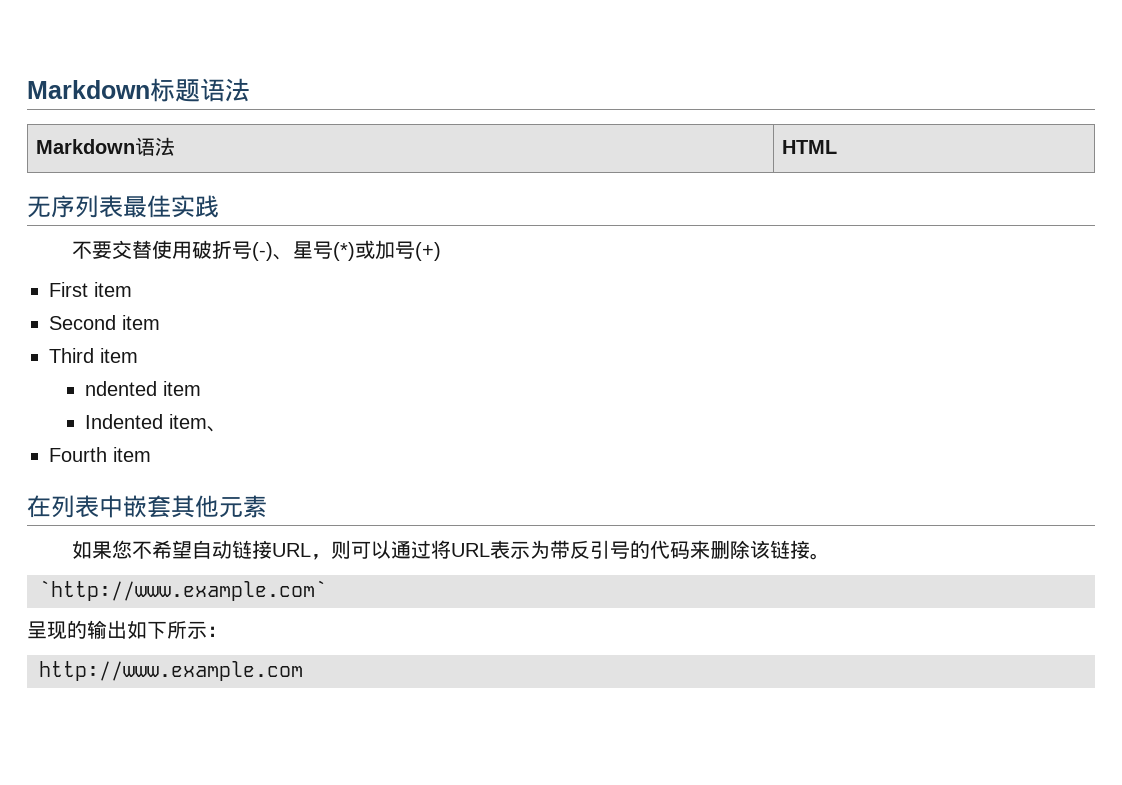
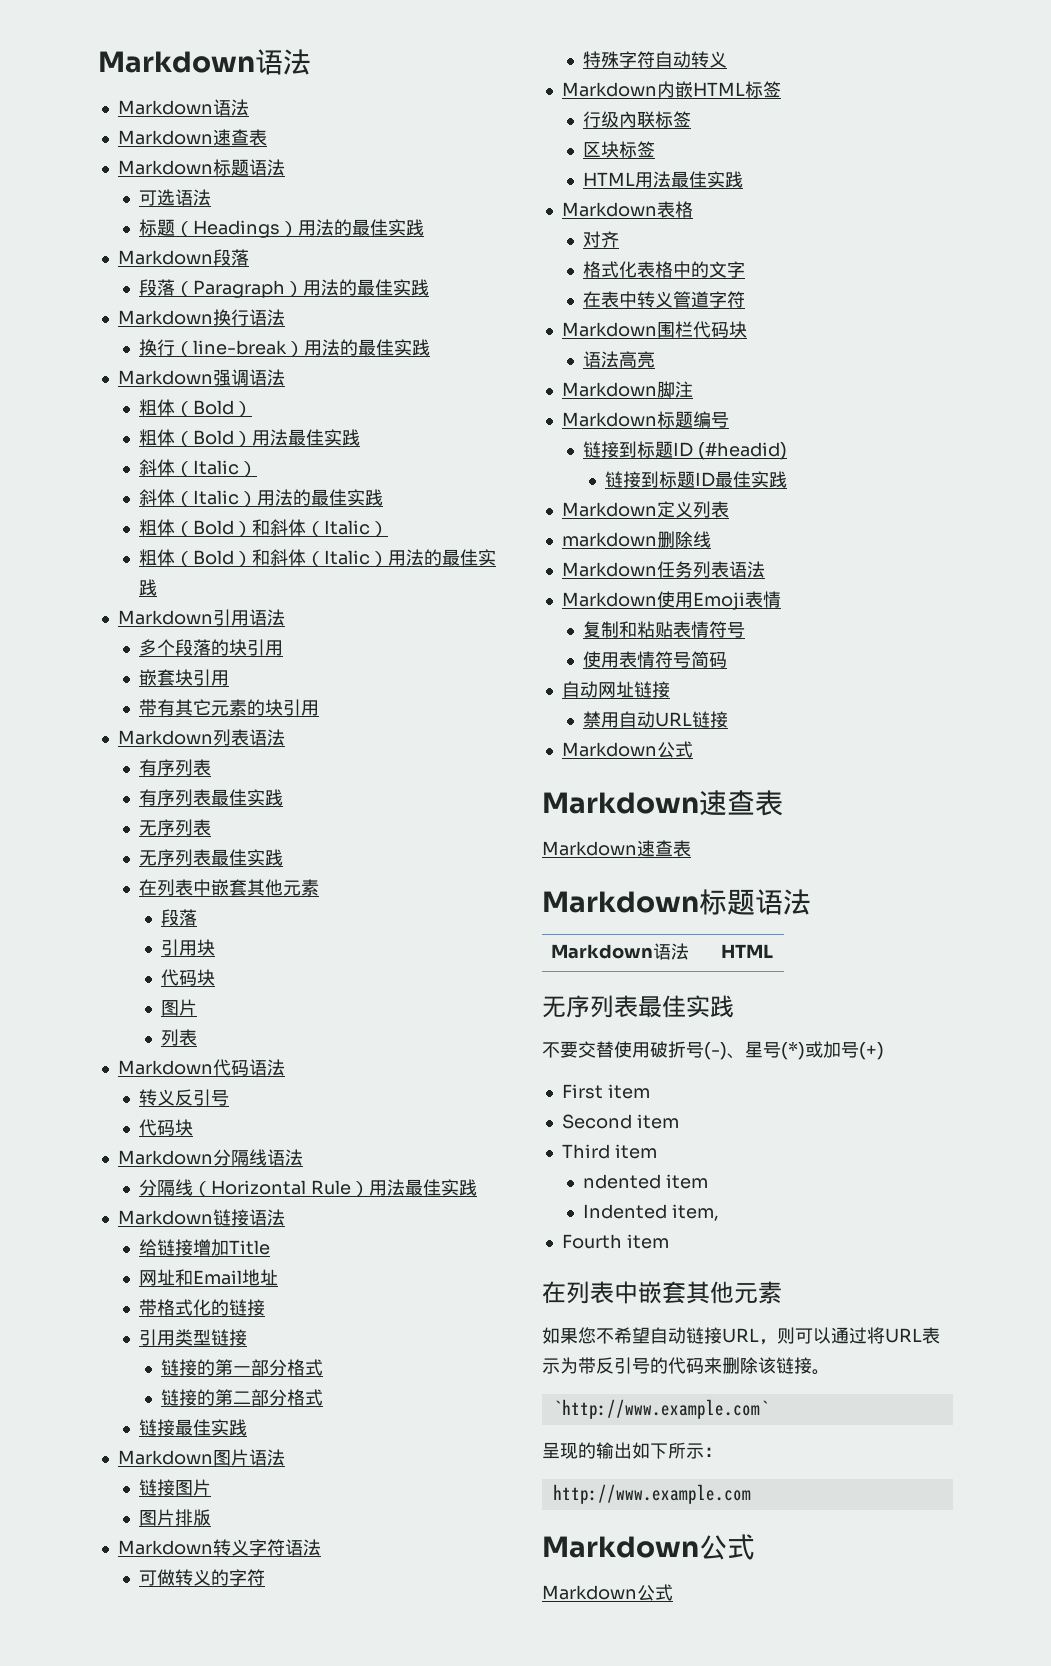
[27,80,150,99] Markdown -> [98,49,311,75] [117,99,249,116] [117,129,267,146] [117,159,285,176] [139,189,212,206] [139,219,425,238] [117,249,249,266] [139,279,430,298] [117,309,285,326] [139,339,431,357] [117,369,285,386] [139,399,253,417] [139,429,361,447] [139,459,258,477] [139,489,384,507] [139,519,389,537] [139,549,497,567] [139,579,158,596] [117,609,285,626] [139,639,284,656] [139,669,230,686] [139,699,320,716] [117,729,285,746] [139,759,212,776] [139,789,284,806] [139,819,212,836] [139,849,284,866] [139,879,320,896] [161,909,198,926] [161,939,216,956] [161,969,216,986] [161,999,198,1016] [161,1029,198,1046] [117,1059,285,1076] [139,1089,230,1106] [139,1119,194,1136] [117,1149,303,1166] [139,1179,478,1197] [117,1209,285,1226] [139,1239,271,1256] [139,1269,279,1286] [139,1299,266,1316] [139,1329,248,1346] [161,1359,324,1376] [161,1389,324,1406] [139,1419,248,1436] [117,1449,285,1466] [139,1479,212,1496] [139,1509,212,1526] [117,1539,321,1556] [139,1569,266,1586] [583,51,728,68] [561,81,781,98] [583,111,692,128] [583,141,656,158] [583,171,744,188] [561,201,693,218] [583,231,620,248] [583,261,746,278] [583,291,746,308] [561,321,747,338] [583,351,656,368] [561,381,693,398] [561,411,729,428] [583,441,788,460] [605,471,788,488] [561,501,729,518] [561,531,711,548] [561,561,765,578] [561,591,781,610] [583,621,746,638] [583,651,728,668] [561,681,670,698] [583,711,729,728] [561,741,693,758] [542,790,783,816] [542,840,691,857] [542,891,699,913] Markdown语法 // Markdown语法 // Markdown速查表 // Markdown标题语法 // 可选语法 // 标题（Headings）用法的最佳实践 // Markdown段落 // 段落（Paragraph）用法的最佳实践 // Markdown换行语法 // 换行（line-break）用法的最佳实践 // Markdown强调语法 // 粗体（Bold） // 粗体（Bold）用法最佳实践 // 斜体（Italic） // 斜体（Italic）用法的最佳实践 // 粗体（Bold）和斜体（Italic） // 粗体（Bold）和斜体（Italic）用法的最佳实践 // Markdown引用语法 // 多个段落的块引用 // 嵌套块引用 // 带有其它元素的块引用 // Markdown列表语法 // 有序列表 // 有序列表最佳实践 // 无序列表 // 无序列表最佳实践 // 在列表中嵌套其他元素 // 段落 // 引用块 // 代码块 // 图片 // 列表 // Markdown代码语法 // 转义反引号 // 代码块 // Markdown分隔线语法 // 分隔线（Horizontal Rule）用法最佳实践 // Markdown链接语法 // 给链接增加Title // 网址和Email地址 // 带格式化的链接 // 引用类型链接 // 链接的第一部分格式 // 链接的第二部分格式 // 链接最佳实践 // Markdown图片语法 // 链接图片 // 图片排版 // Markdown转义字符语法 // 可做转义的字符 // 特殊字符自动转义 // Markdown内嵌HTML标签 // 行级內联标签 // 区块标签 // HTML用法最佳实践 // Markdown表格 // 对齐 // 格式化表格中的文字 // 在表中转义管道字符 // Markdown围栏代码块 // 语法高亮 // Markdown脚注 // Markdown标题编号 // 链接到标题ID (#headid) // 链接到标题ID最佳实践 // Markdown定义列表 // markdown删除线 // Markdown任务列表语法 // Markdown使用Emoji表情 // 复制和粘贴表情符号 // 使用表情符号简码 // 自动网址链接 // 禁用自动URL链接 // Markdown公式 // Markdown速查表 // Markdown速查表 // Markdown
[168,414,227,432] item、 -> [672,1204,720,1221] item,
(303, 671) none -> [542,1534,755,1560] [542,1584,673,1601] // Markdown公式 // Markdown公式

